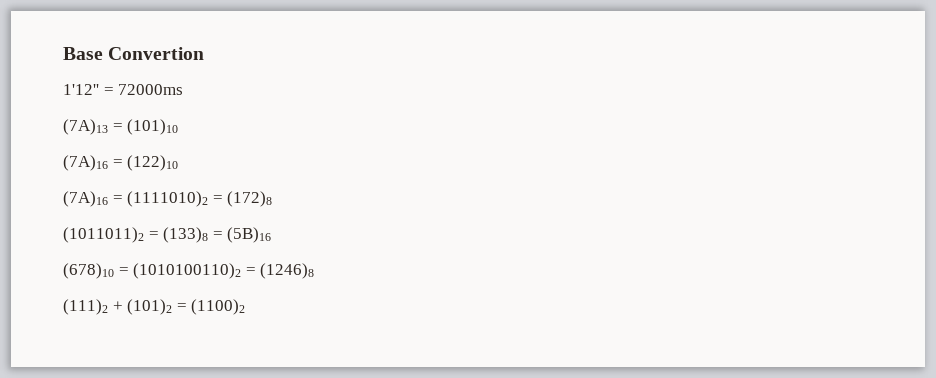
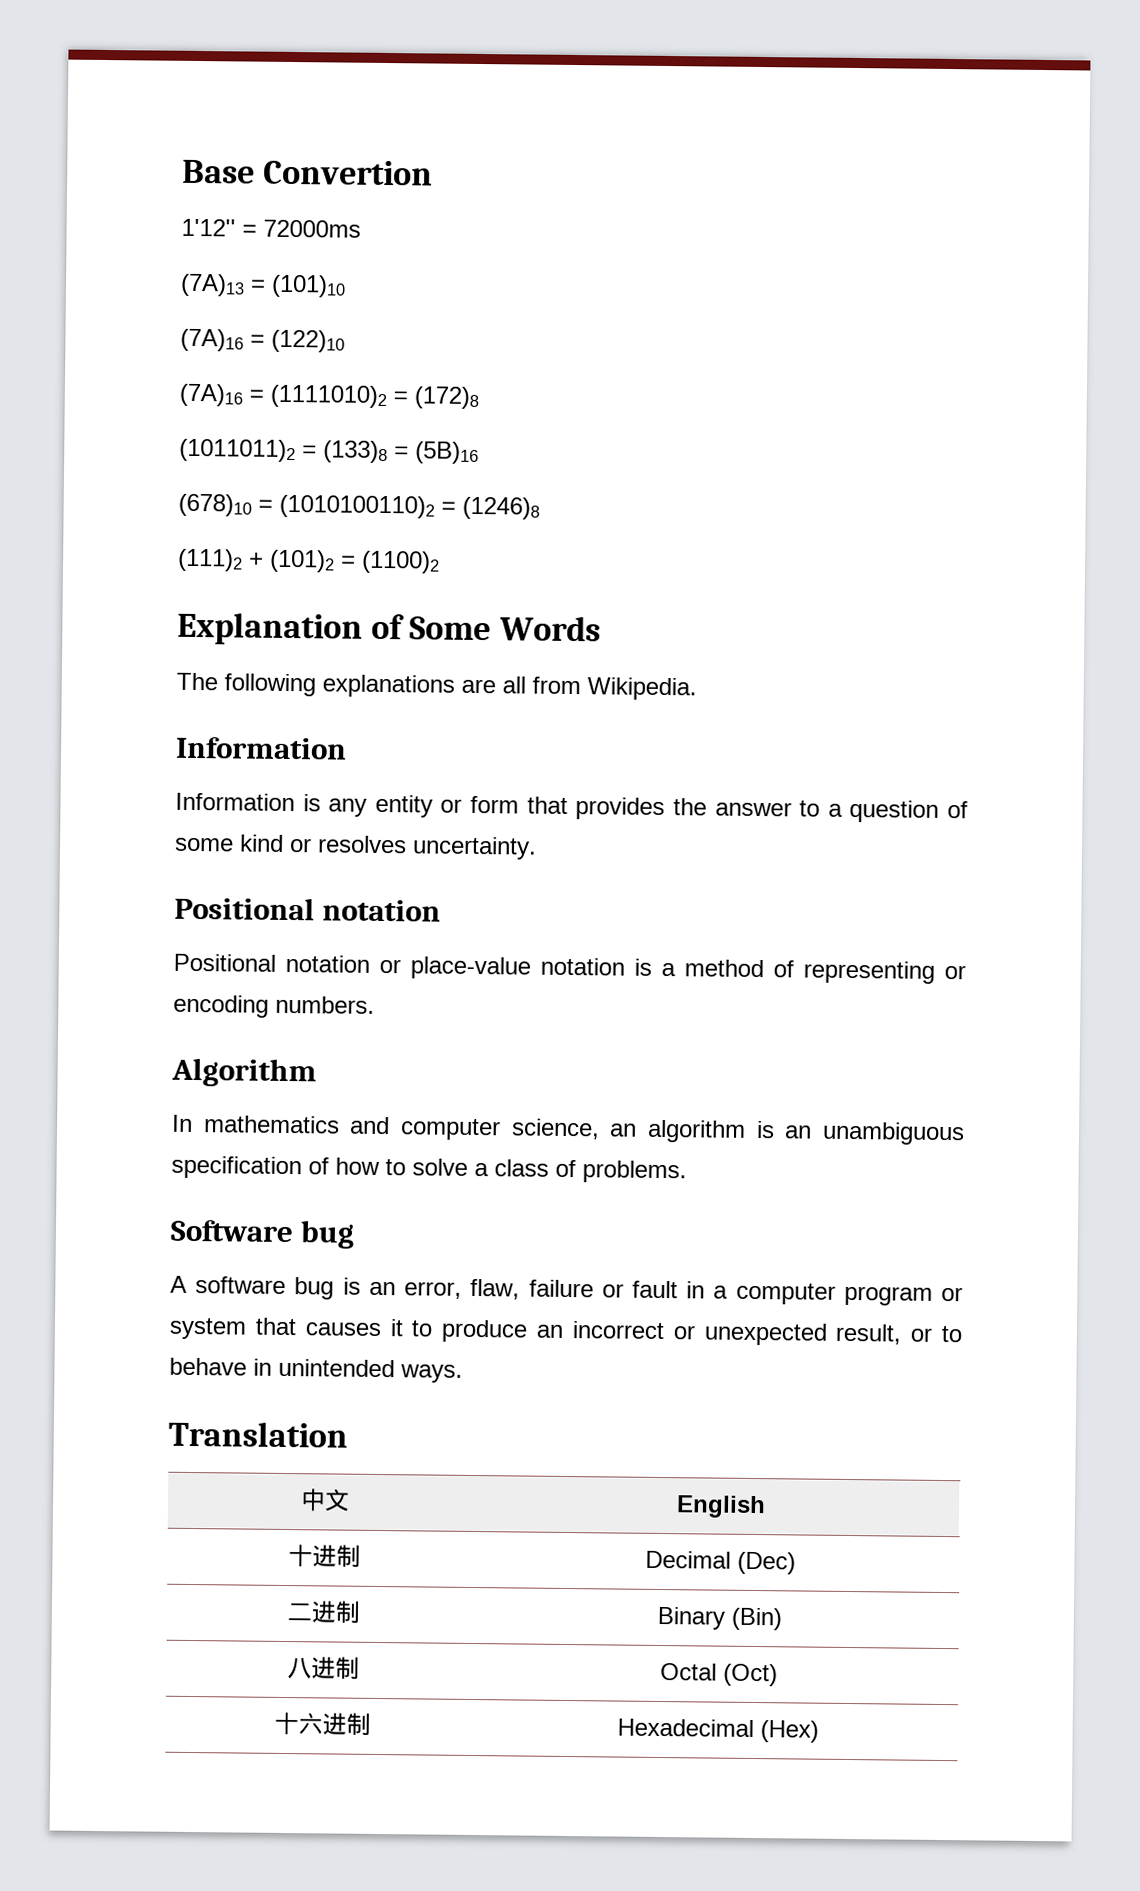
(246, 307) none -> [177,611,601,646] [176,672,697,701] [175,736,347,760] [175,792,969,823] [174,834,537,860] [174,896,442,922] [173,953,966,984] [173,994,375,1018] [171,1057,317,1088] [171,1114,965,1146] [171,1155,687,1184] [170,1219,356,1249] [170,1275,963,1306] [169,1317,963,1346] [169,1357,463,1383] [168,1420,348,1448] [300,1488,350,1512] [675,1495,766,1519] [288,1544,361,1568] [644,1550,796,1575] [287,1600,361,1624] [656,1606,782,1631] [287,1656,360,1680] [660,1663,778,1687] [274,1711,371,1736] [617,1718,819,1743] // Explanation of Some Words // The following explanations are all from Wikipedia. // Information // Information is any entity or form that provides the answer to a question of some kind or resolves uncertainty. // Positional notation // Positional notation or place-value notation is a method of representing or encoding numbers. // Algorithm // In mathematics and computer science, an algorithm is an unambiguous specification of how to solve a class of problems. // Software bug // A software bug is an error, flaw, failure or fault in a computer program or system that causes it to produce an incorrect or unexpected result, or to behave in unintended ways. // Translation // 中文 | English // 十进制 | Decimal (Dec) // 二进制 | Binary (Bin) // 八进制 | Octal (Oct) // 十六进制 | Hexadecimal (Hex)

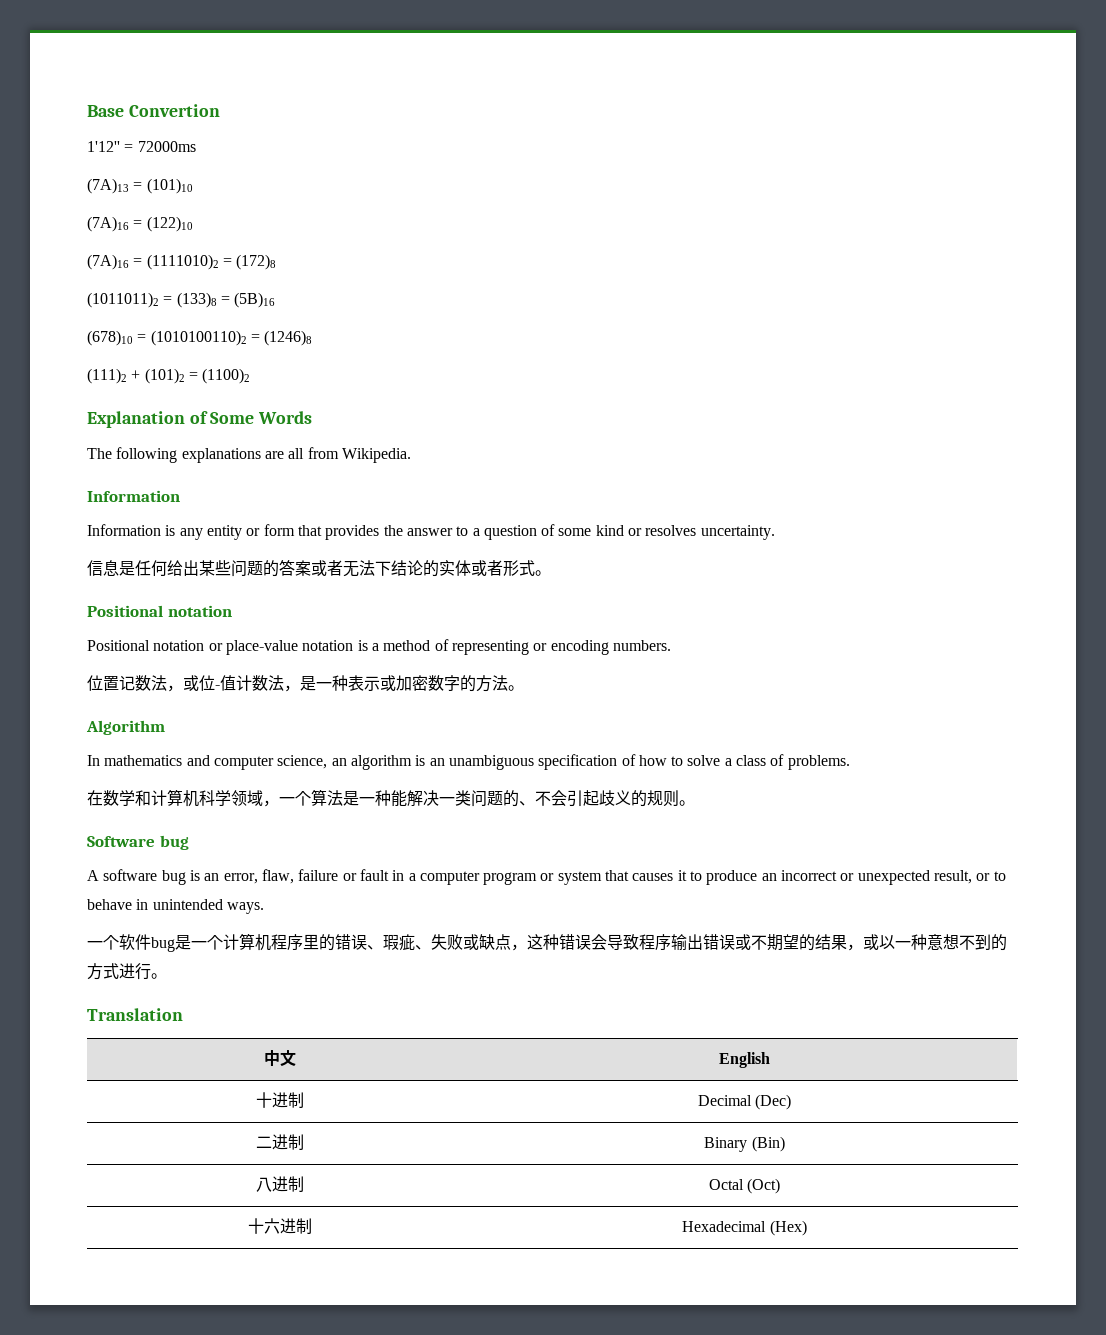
(537, 848) none -> [87,560,551,577] // 信息是任何给出某些问题的答案或者无法下结论的实体或者形式。
(375, 1004) none -> [87,675,524,692] // 位置记数法，或位-值计数法，是一种表示或加密数字的方法。
(687, 1172) none -> [87,789,695,807] // 在数学和计算机科学领域，一个算法是一种能解决一类问题的、不会引起歧义的规则。
(463, 1373) none -> [87,933,1007,952] [87,963,167,980] // 一个软件bug是一个计算机程序里的错误、瑕疵、失败或缺点，这种错误会导致程序输出错误或不期望的结果，或以一种意想不到的方式进行。

